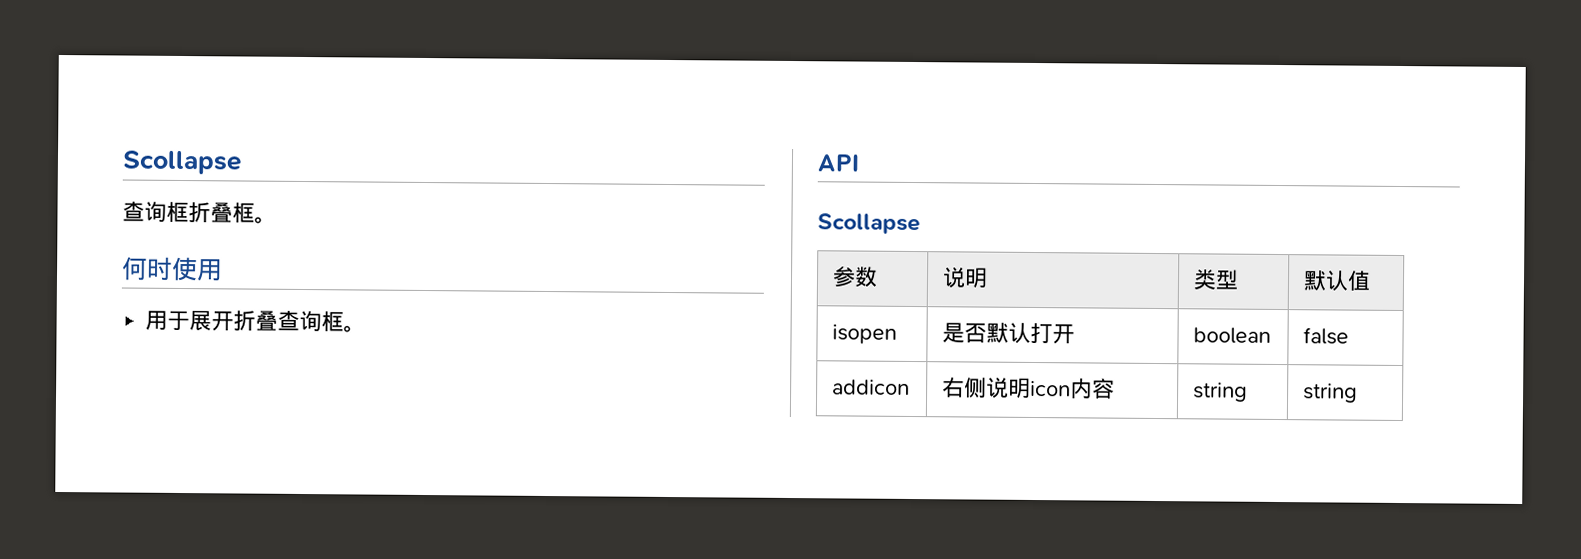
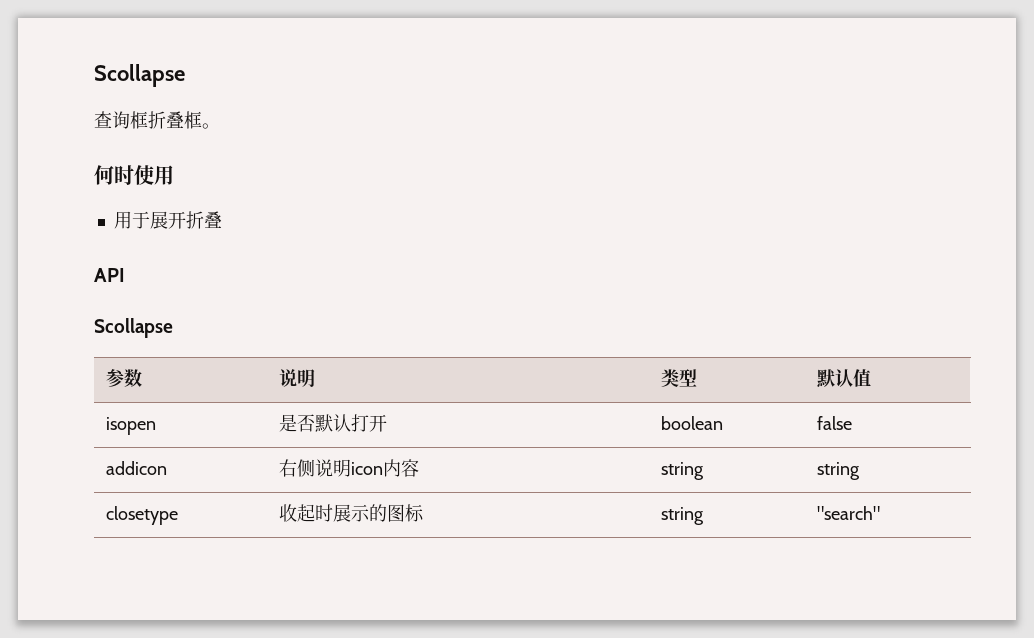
[277,310,367,333] 查询框。 -> (222, 219) none
(1359, 393) none -> [106,506,179,525] [279,504,425,522] [661,507,705,525] [817,506,881,520] // closetype | 收起时展示的图标 | string | "search"

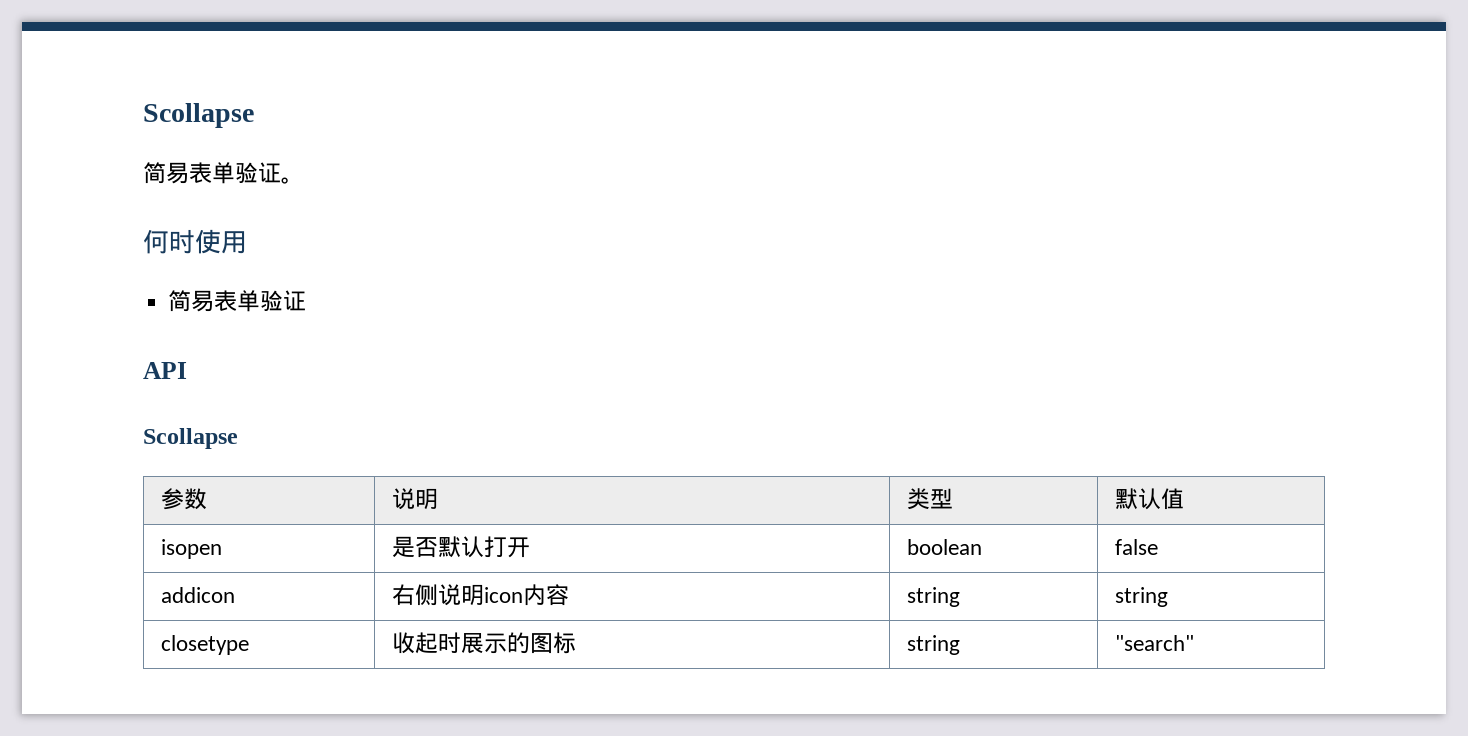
[94,64,185,87] [94,111,202,129] Scollapse // 查询框折叠框 -> [143,103,254,128] [143,162,281,184] Scollapse // 简易表单验证
[113,211,222,229] 用于展开折叠 -> [168,290,307,312] 简易表单验证

